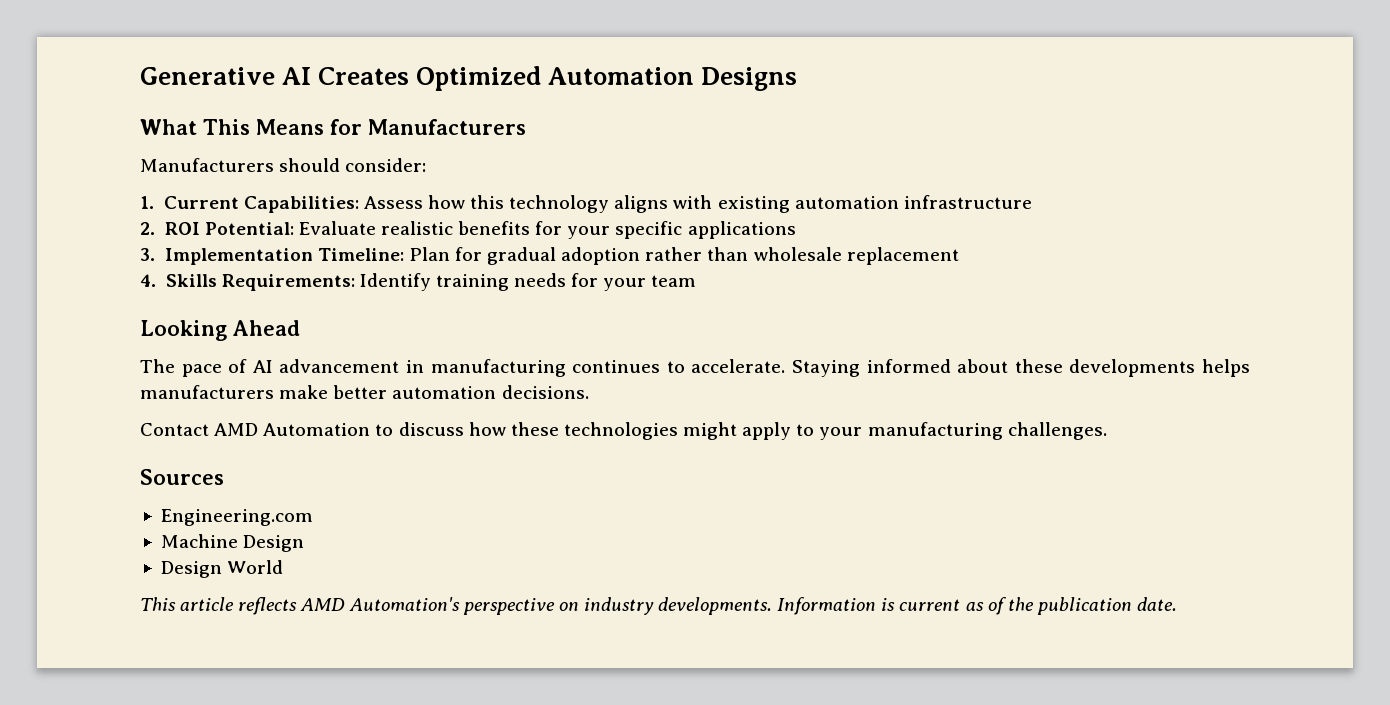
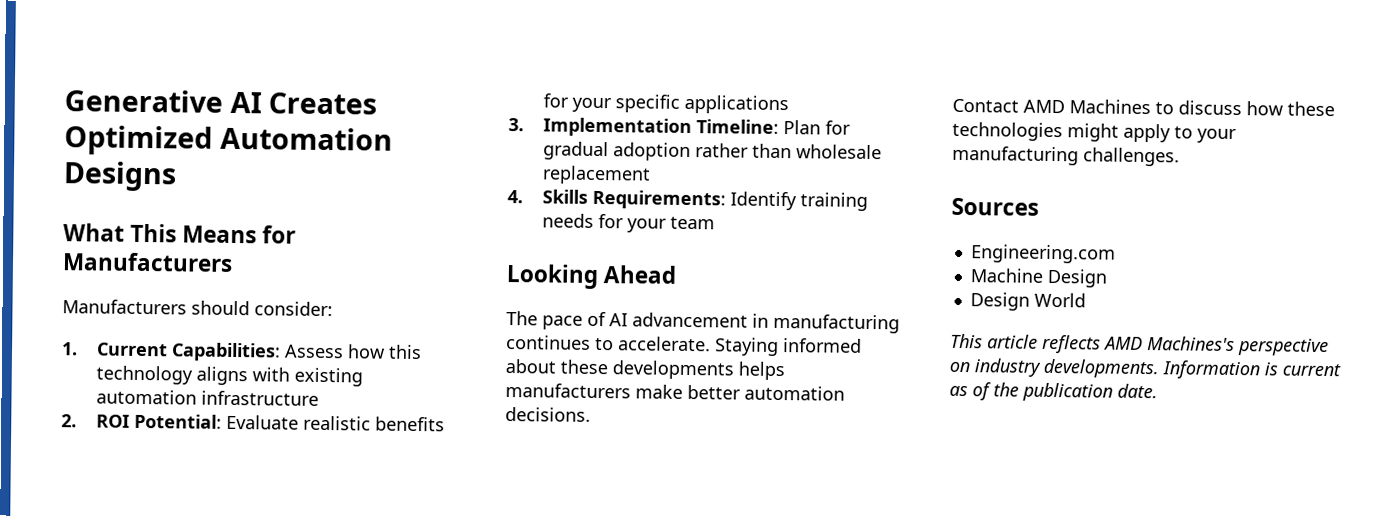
[263,423,371,436] Automation -> [1069,99,1151,115] Machines
[348,597,460,611] Automation's -> [1147,336,1235,351] Machines's

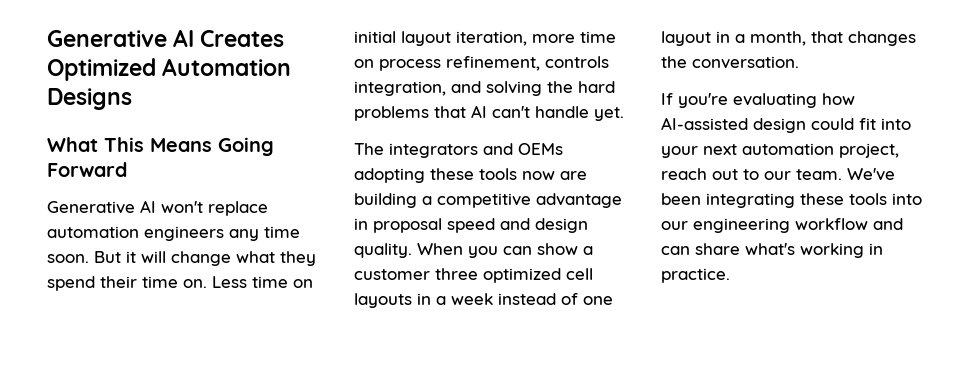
[262,225,297,244] [62,252,233,272] [62,299,333,317] [61,342,423,362] [96,365,364,387] [96,389,320,406] [61,413,446,432] [543,93,790,115] [508,117,852,138] [543,141,883,162] [542,165,652,185] [507,189,869,211] [542,213,716,233] [506,263,677,289] [506,310,900,334] [506,334,862,356] [505,358,785,381] [505,382,845,401] [505,406,591,422] [952,98,1335,117] [952,121,1237,144] [952,145,1180,167] [951,197,1039,216] [970,244,1116,264] [969,268,1107,288] [969,292,1086,311] [950,333,1329,357] [949,358,1341,380] [949,382,1158,402] for Manufacturers // Manufacturers should consider: // 1. Current Capabilities: Assess how this technology aligns with existing automation infrastructure // 2. ROI Potential: Evaluate realistic benefits for your specific applications // 3. Implementation Timeline: Plan for gradual adoption rather than wholesale replacement // 4. Skills Requirements: Identify training needs for your team // Looking Ahead // The pace of AI advancement in manufacturing continues to accelerate. Staying informed about these developments helps manufacturers make better automation decisions. // Contact AMD Machines to discuss how these technologies might apply to your manufacturing challenges. // Sources // Engineering.com // Machine Design // Design World // This article reflects AMD Machines's perspective on industry developments. Information is current as of the publication date. -> [218,137,274,156] [47,162,127,177] [47,200,268,216] [47,226,300,241] [47,251,316,266] [47,276,313,291] [354,31,616,46] [354,56,609,71] [354,81,615,96] [354,105,624,121] [354,143,563,158] [354,168,587,183] [354,193,622,208] [354,218,588,233] [354,243,593,258] [354,268,593,283] [354,293,613,308] [661,31,916,46] [661,56,799,69] [661,93,855,108] [661,117,911,133] [661,143,899,158] [661,168,895,181] [661,193,922,208] [661,218,903,233] [661,243,883,258] [661,268,730,283] Going Forward // Generative AI won't replace automation engineers any time soon. But it will change what they spend their time on. Less time on initial layout iteration, more time on process refinement, controls integration, and solving the hard problems that AI can't handle yet. // The integrators and OEMs adopting these tools now are building a competitive advantage in proposal speed and design quality. When you can show a customer three optimized cell layouts in a week instead of one layout in a month, that changes the conversation. // If you're evaluating how AI-assisted design could fit into your next automation project, reach out to our team. We've been integrating these tools into our engineering workflow and can share what's working in practice.

